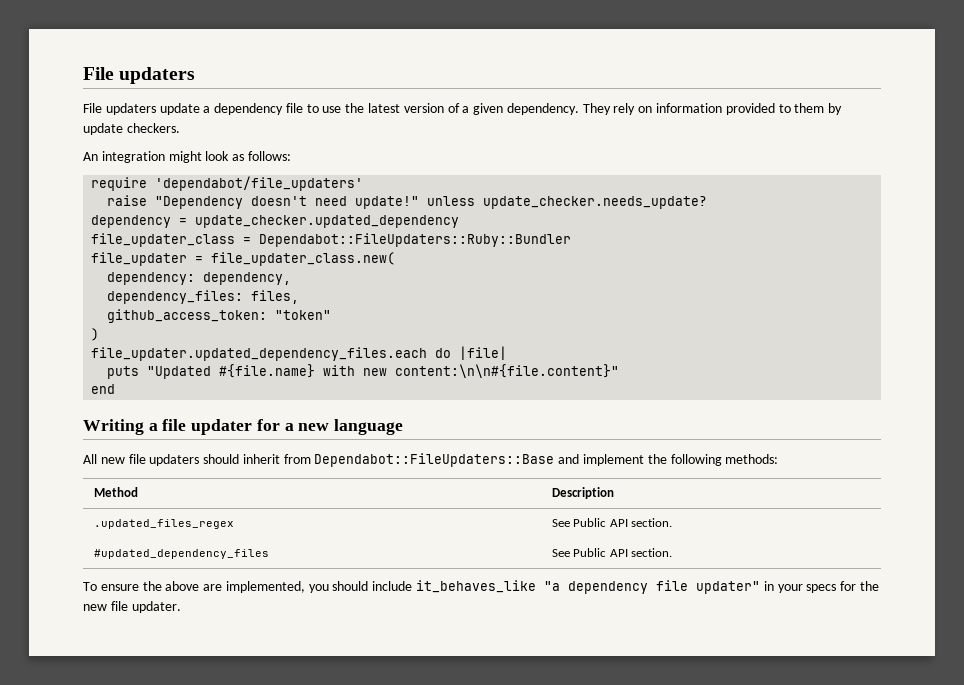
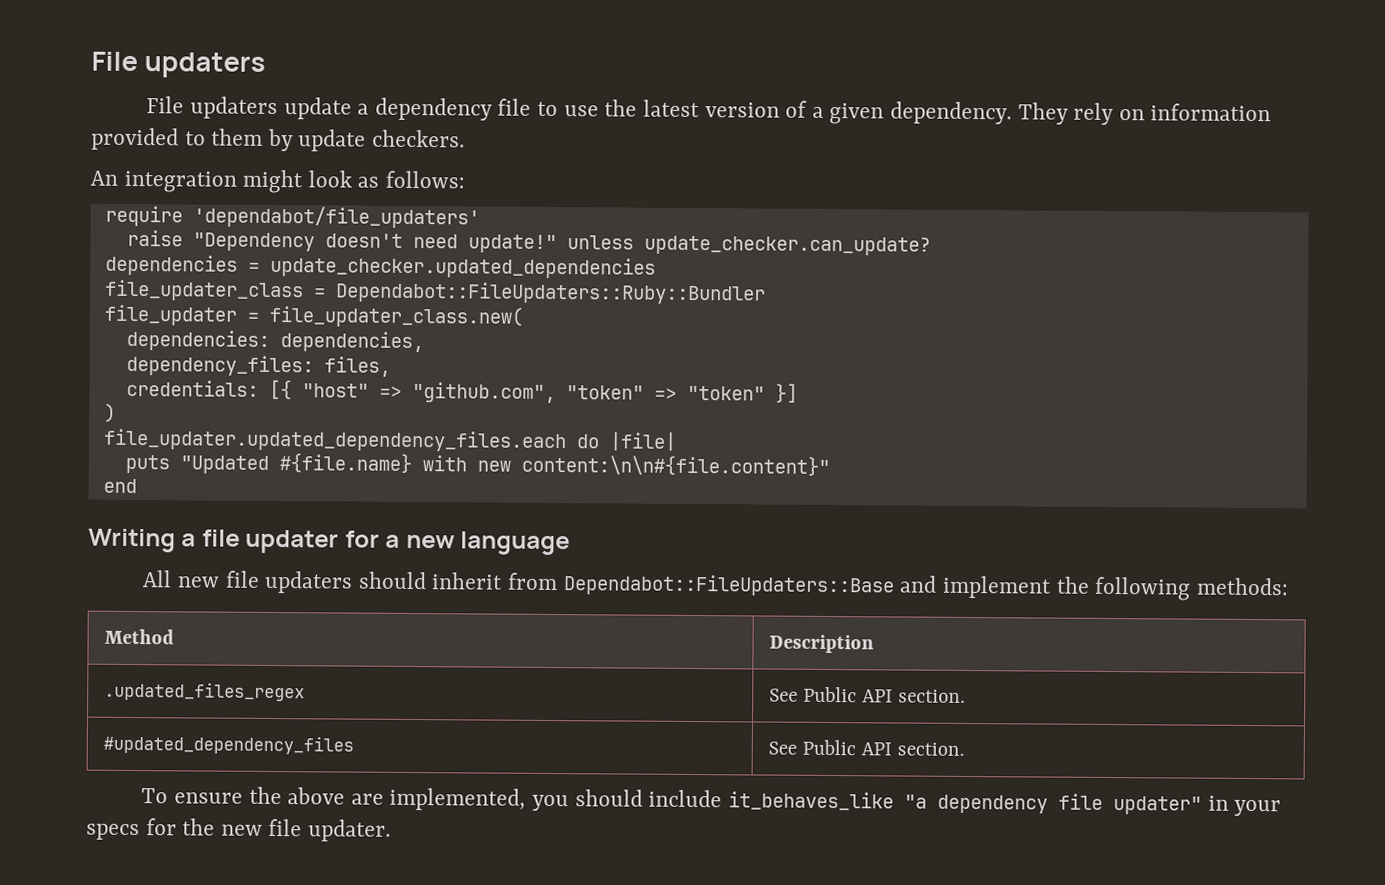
[483,196,708,209] [91,215,460,228] update_checker.needs_update? // dependency = update_checker.updated_dependency -> [643,235,931,256] [104,254,656,279] update_checker.can_update? // dependencies = update_checker.updated_dependencies
[107,272,292,285] dependency: dependency, -> [125,329,424,353] dependencies: dependencies,
[107,309,332,323] github_access_token: "token" -> [125,379,798,404] credentials: [{ "host" => "github.com", "token" => "token" }]

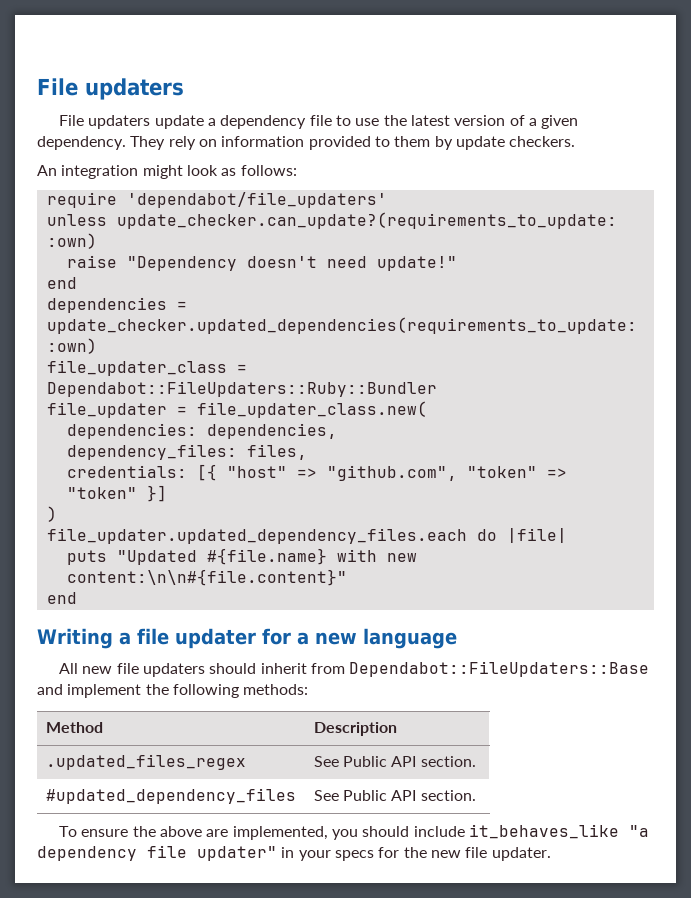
(480, 217) none -> [46,212,617,229] [46,233,97,249] // unless update_checker.can_update?(requirements_to_update: :own)
[566,235,931,256] unless update_checker.can_update? -> [46,277,77,289] // end
[269,255,656,279] update_checker.updated_dependencies -> [46,317,637,334] [46,338,97,354] update_checker.updated_dependencies(requirements_to_update: :own)

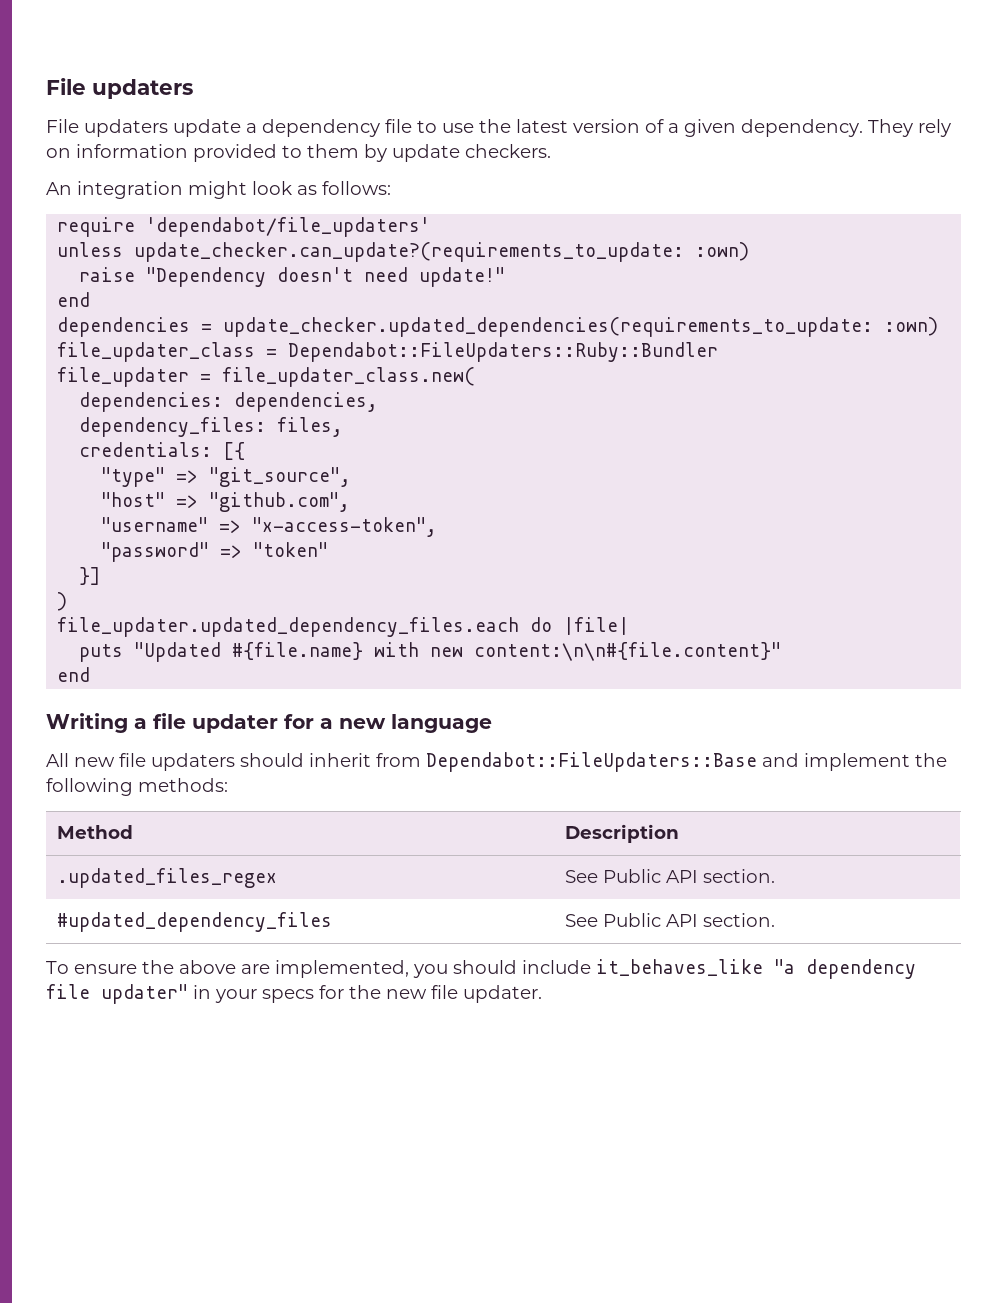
(217, 472) none -> [101,467,352,487] // "type" => "git_source", //
[466,466,537,478] "token" -> [101,517,438,537] [101,542,210,562] // "username" => "x-access-token", // "password"
(137, 493) none -> (329, 549) //

